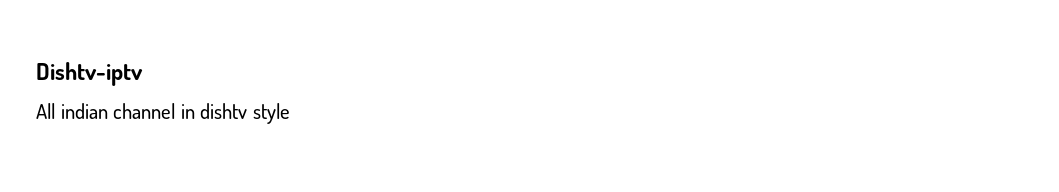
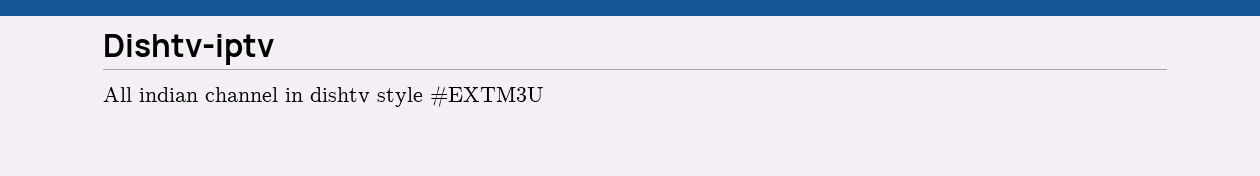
(290, 113) none -> [430,85,544,108] #EXTM3U

